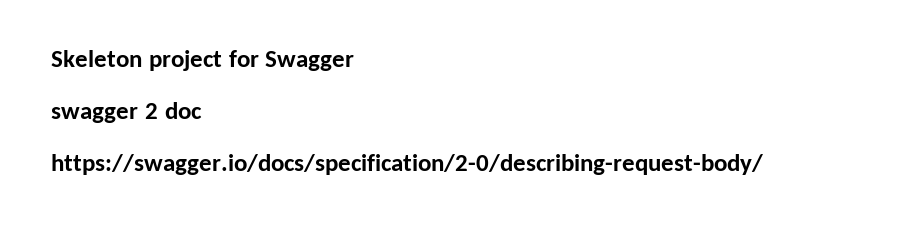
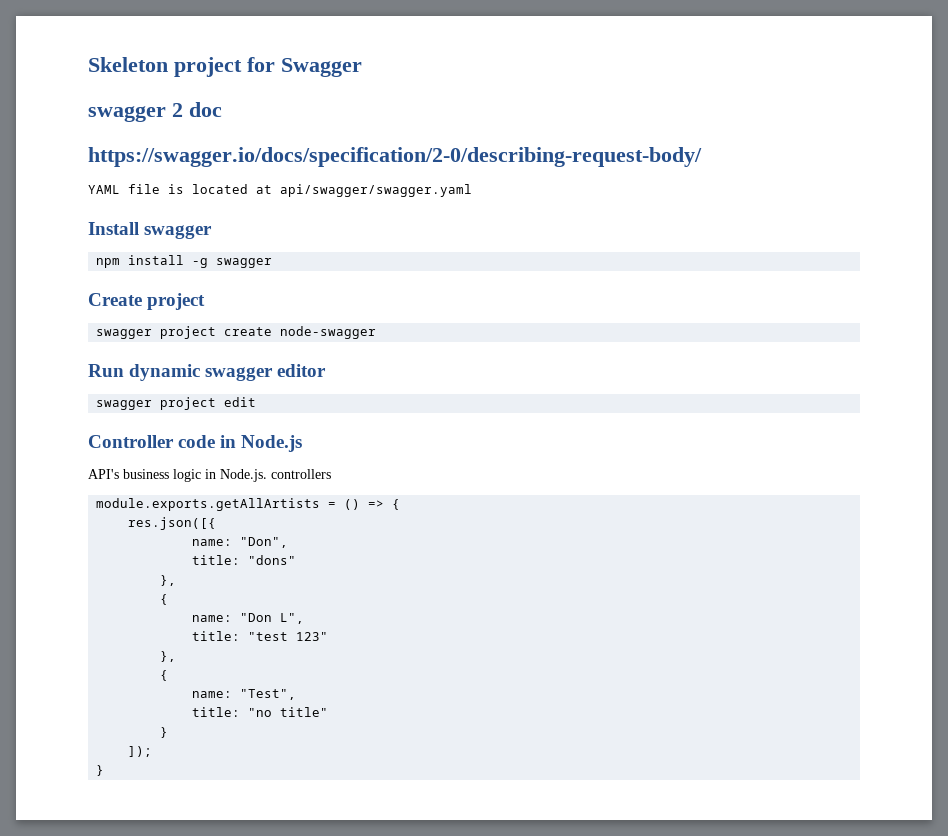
(763, 164) none -> [88,184,472,197] [88,222,213,239] [96,255,273,268] [88,293,206,310] [96,326,377,339] [88,364,327,381] [96,397,257,410] [88,435,303,452] [88,469,331,482] [96,498,401,511] [128,517,217,530] [192,537,289,548] [192,555,297,565] [160,575,177,586] [160,594,169,605] [192,613,305,624] [192,631,329,641] [160,651,177,662] [160,670,169,681] [192,689,297,700] [192,707,329,717] [160,727,169,738] [128,746,153,757] [96,765,105,776] // YAML file is located at api/swagger/swagger.yaml // Install swagger // npm install -g swagger // Create project // swagger project create node-swagger // Run dynamic swagger editor // swagger project edit // Controller code in Node.js // API's business logic in Node.js. controllers // module.exports.getAllArtists = () => { // res.json([{ // name: "Don", // title: "dons" // }, // { // name: "Don L", // title: "test 123" // }, // { // name: "Test", // title: "no title" // } // ]); // }

